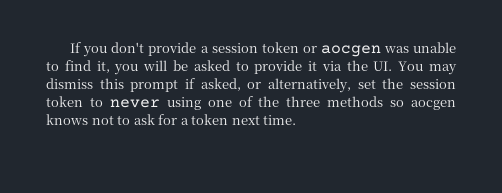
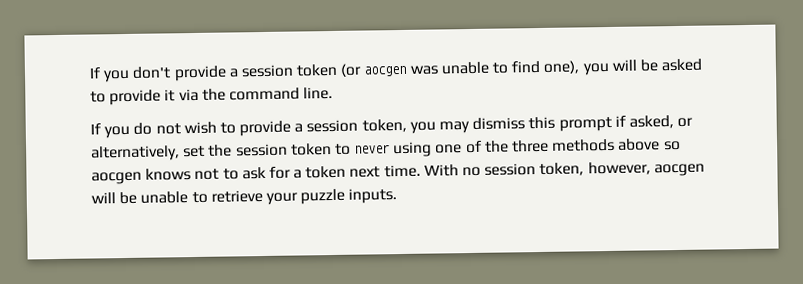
[302,46,317,53] or -> [340,63,363,77] (or
[96,61,110,73] it, -> [543,60,581,74] one),
[373,61,424,71] UI. You -> [228,86,334,101] [90,118,436,139] command line. // If you do not wish to provide a session token, you
(384, 101) none -> [617,138,661,151] above
(297, 120) none -> [423,161,705,177] [91,188,398,205] With no session token, however, aocgen will be unable to retrieve your puzzle inputs.

